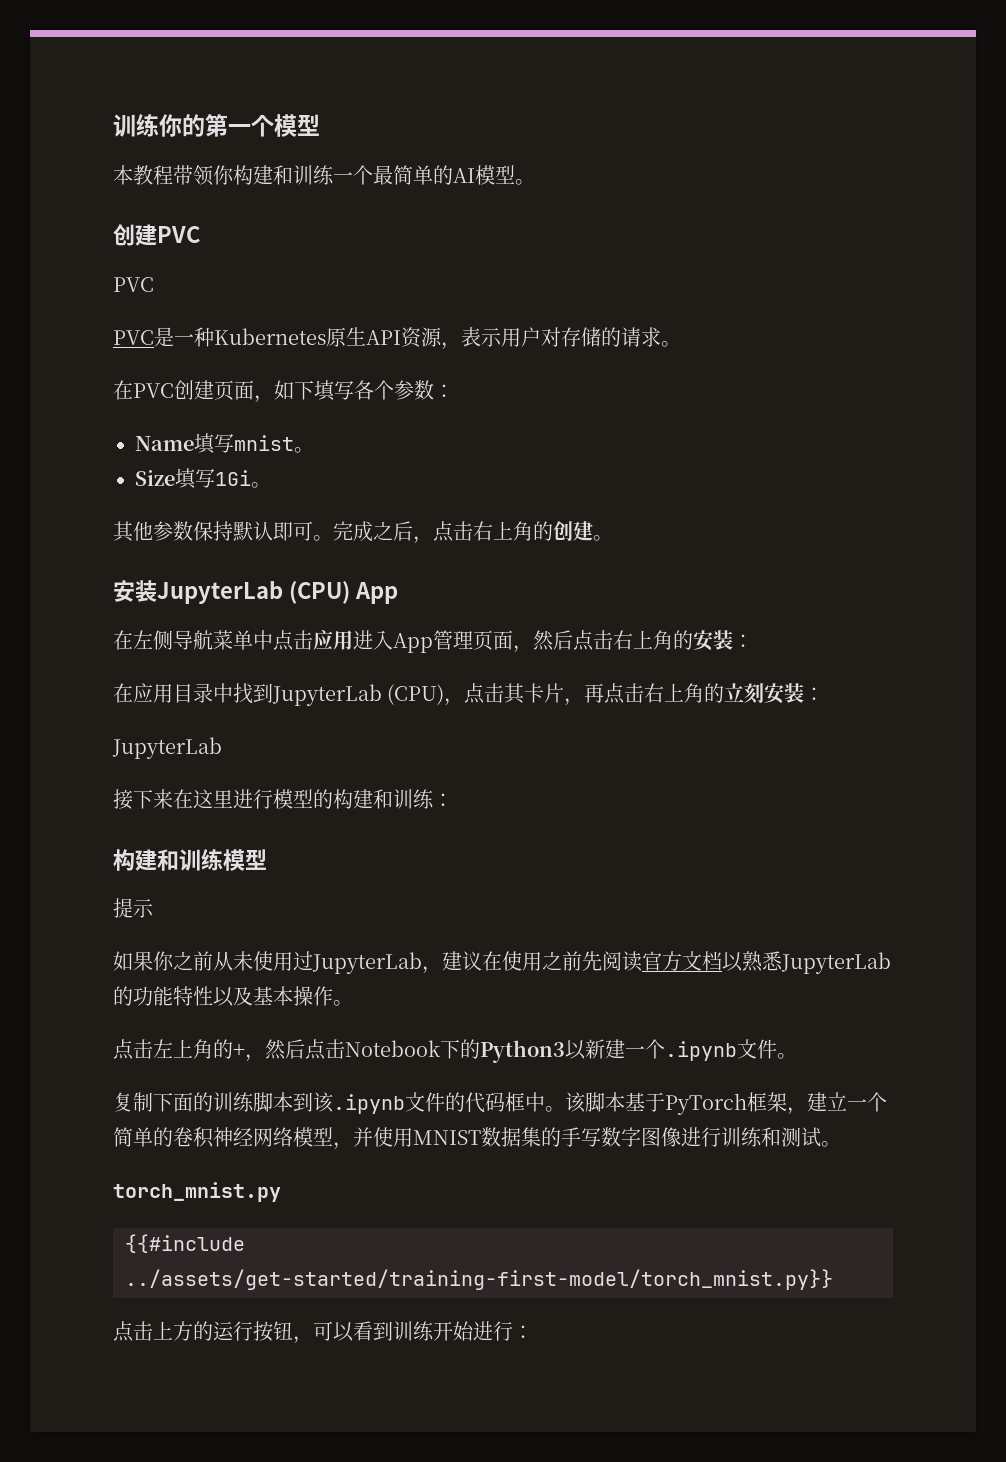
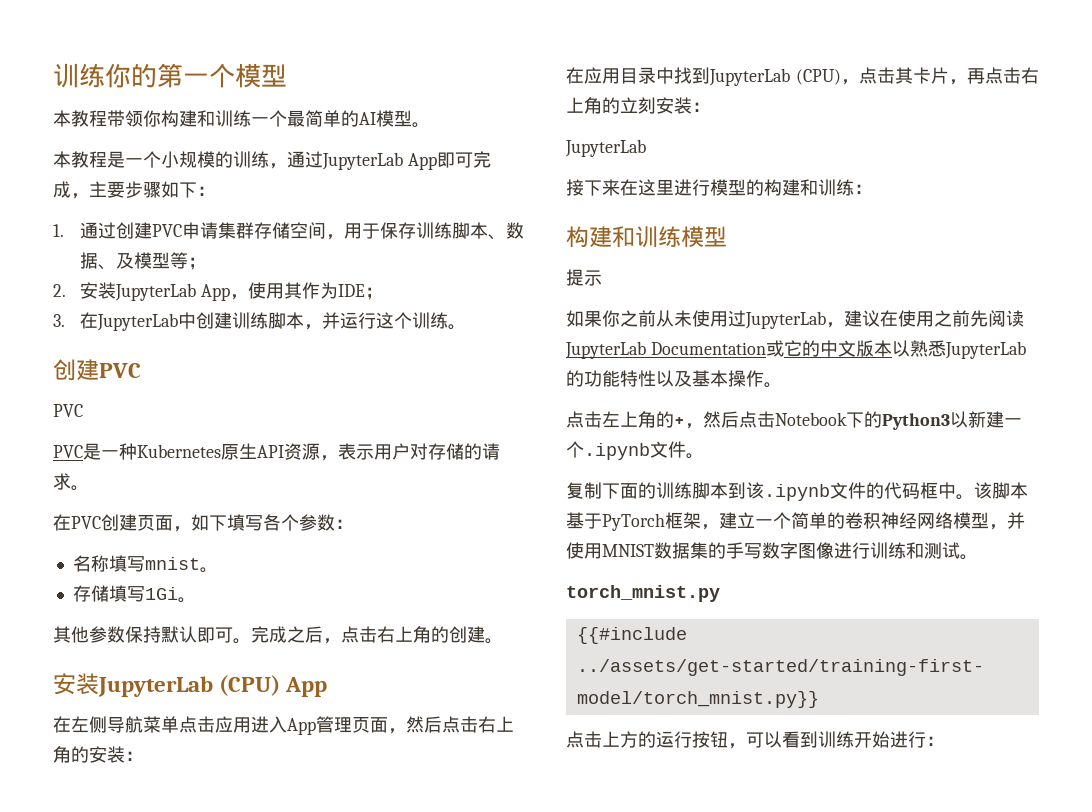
(535, 182) none -> [53,151,491,170] [53,181,215,199] [53,222,524,240] [79,252,206,270] [53,282,383,301] [53,312,466,331] // 本教程是一个小规模的训练，通过JupyterLab App即可完成，主要步骤如下： // 1.通过创建PVC申请集群存储空间，用于保存训练脚本、数据、及模型等； // 2.安装JupyterLab App，使用其作为IDE； // 3.在JupyterLab中创建训练脚本，并运行这个训练。
[135,436,194,451] Name -> [72,555,109,572] 名称
[135,470,175,486] Size -> [72,585,109,602] 存储
[253,630,273,650] 中 -> (179, 724) none
[642,951,722,971] 官方文档 -> [565,340,892,359] JupyterLab Documentation或它的中文版本

